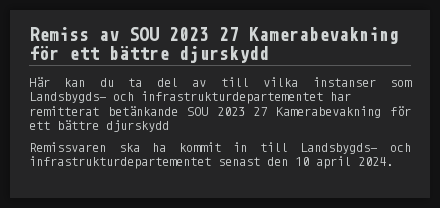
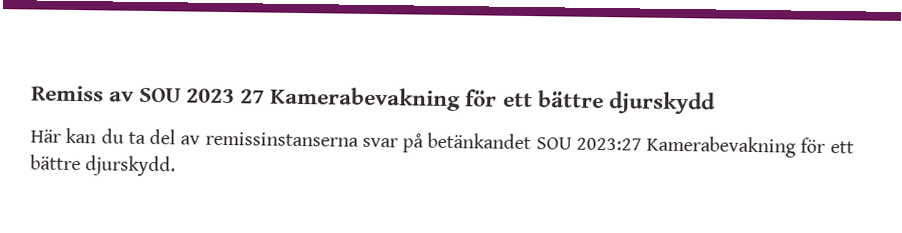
[220,77,413,87] [29,91,351,104] [29,106,411,118] [29,120,169,132] [29,142,411,154] [29,156,393,169] till vilka instanser som Landsbygds- och infrastrukturdepartementet har remitterat betänkande SOU 2023 27 Kamerabevakning för ett bättre djurskydd // Remissvaren ska ha kommit in till Landsbygds- och infrastrukturdepartementet senast den 10 april 2024. -> [204,131,854,158] [30,154,177,177] remissinstanserna svar på betänkandet SOU 2023:27 Kamerabevakning för ett bättre djurskydd.

